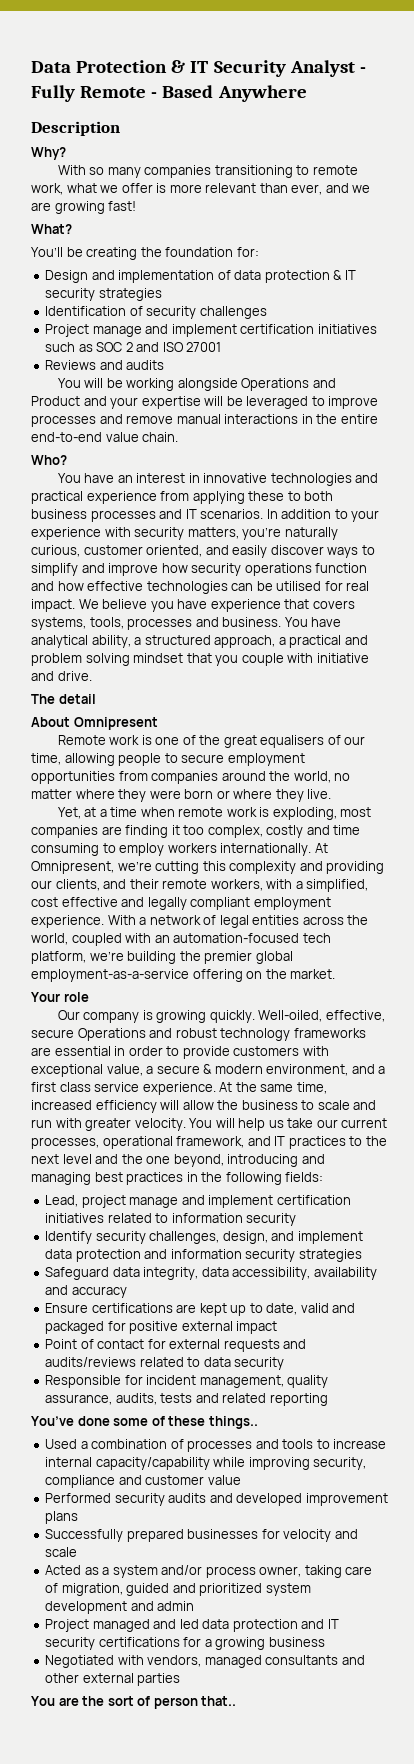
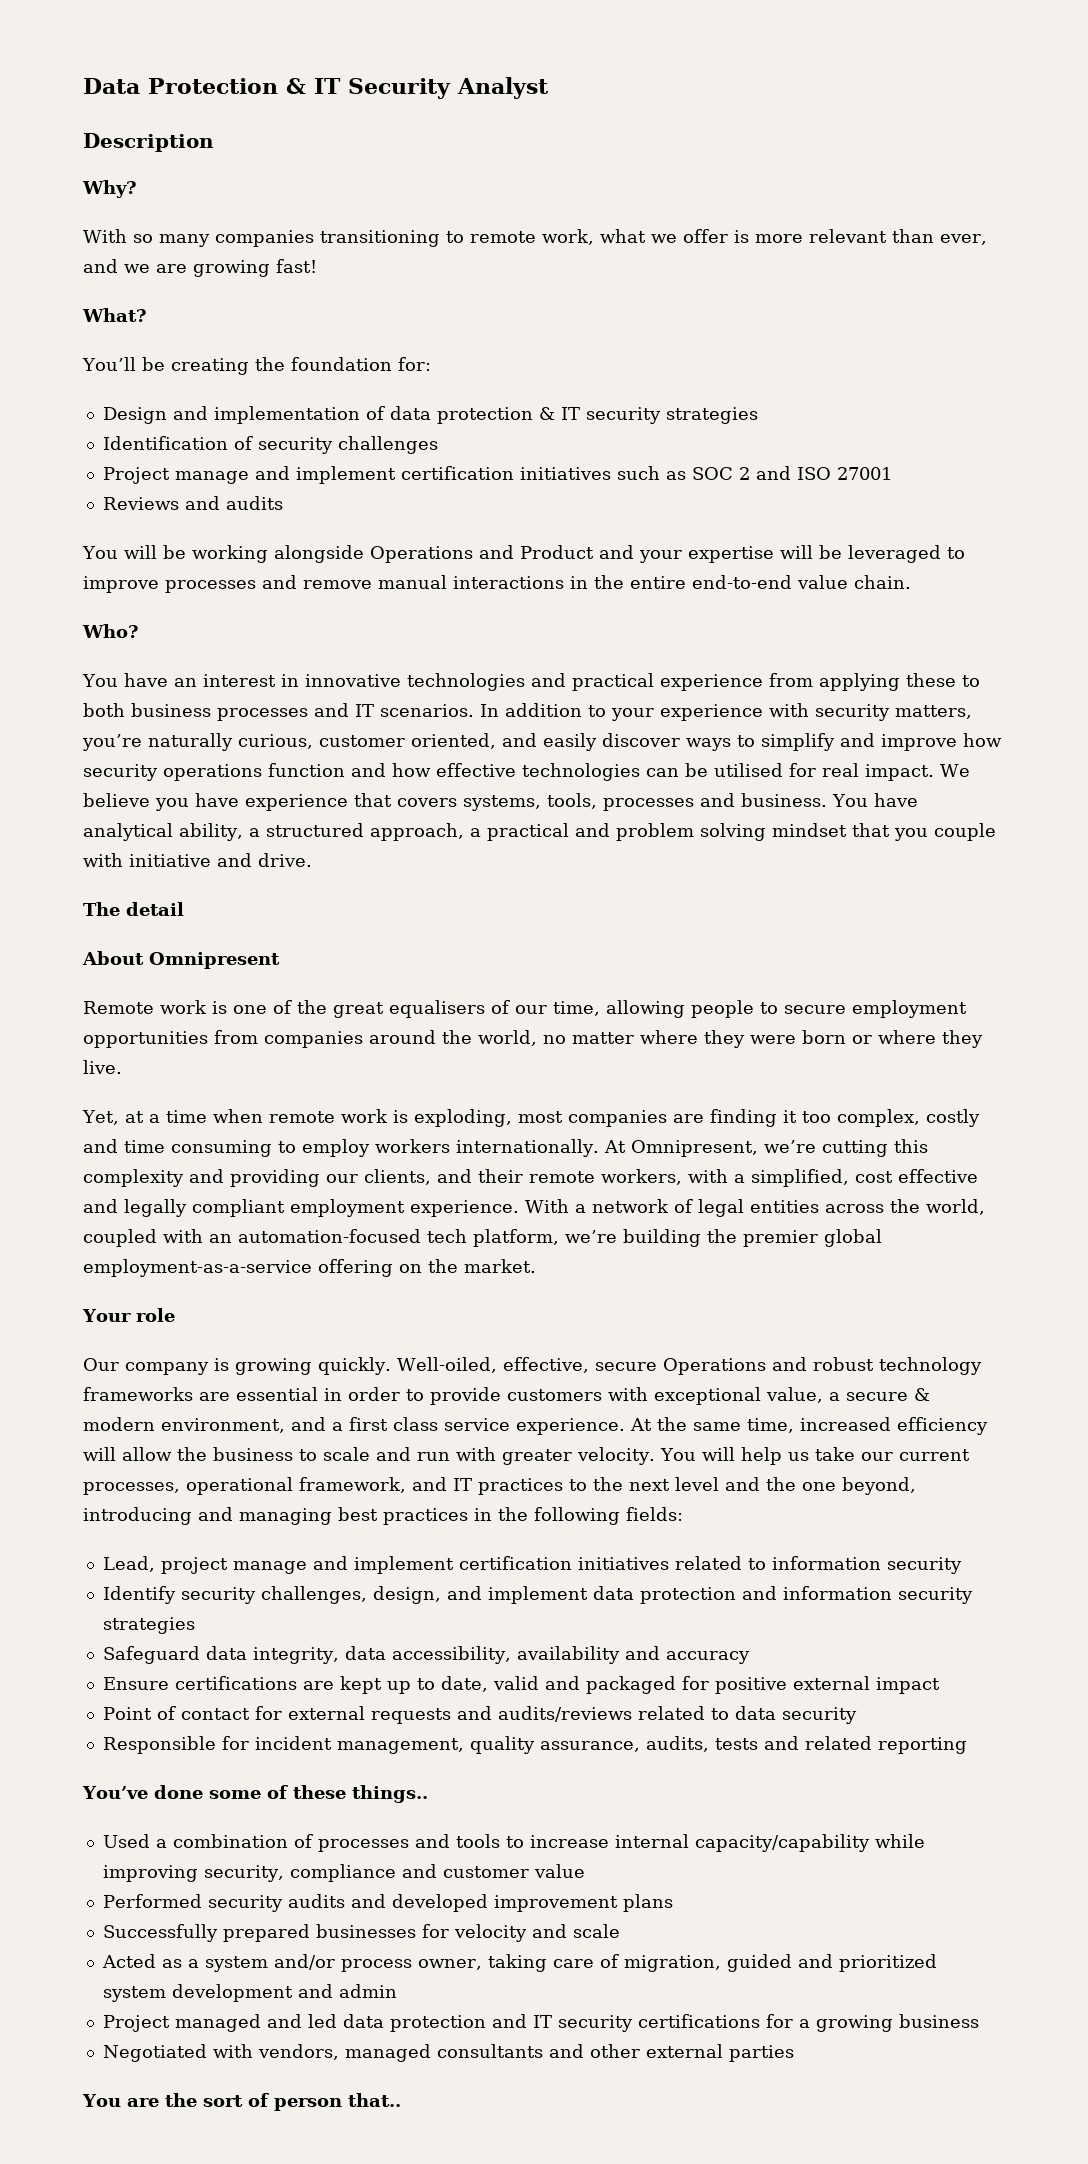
[359,67,366,73] [31,85,307,102] - Fully Remote - Based Anywhere -> (549, 88) none

